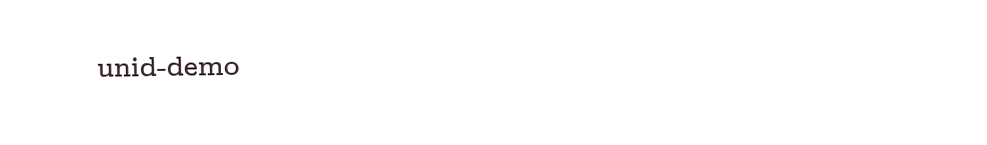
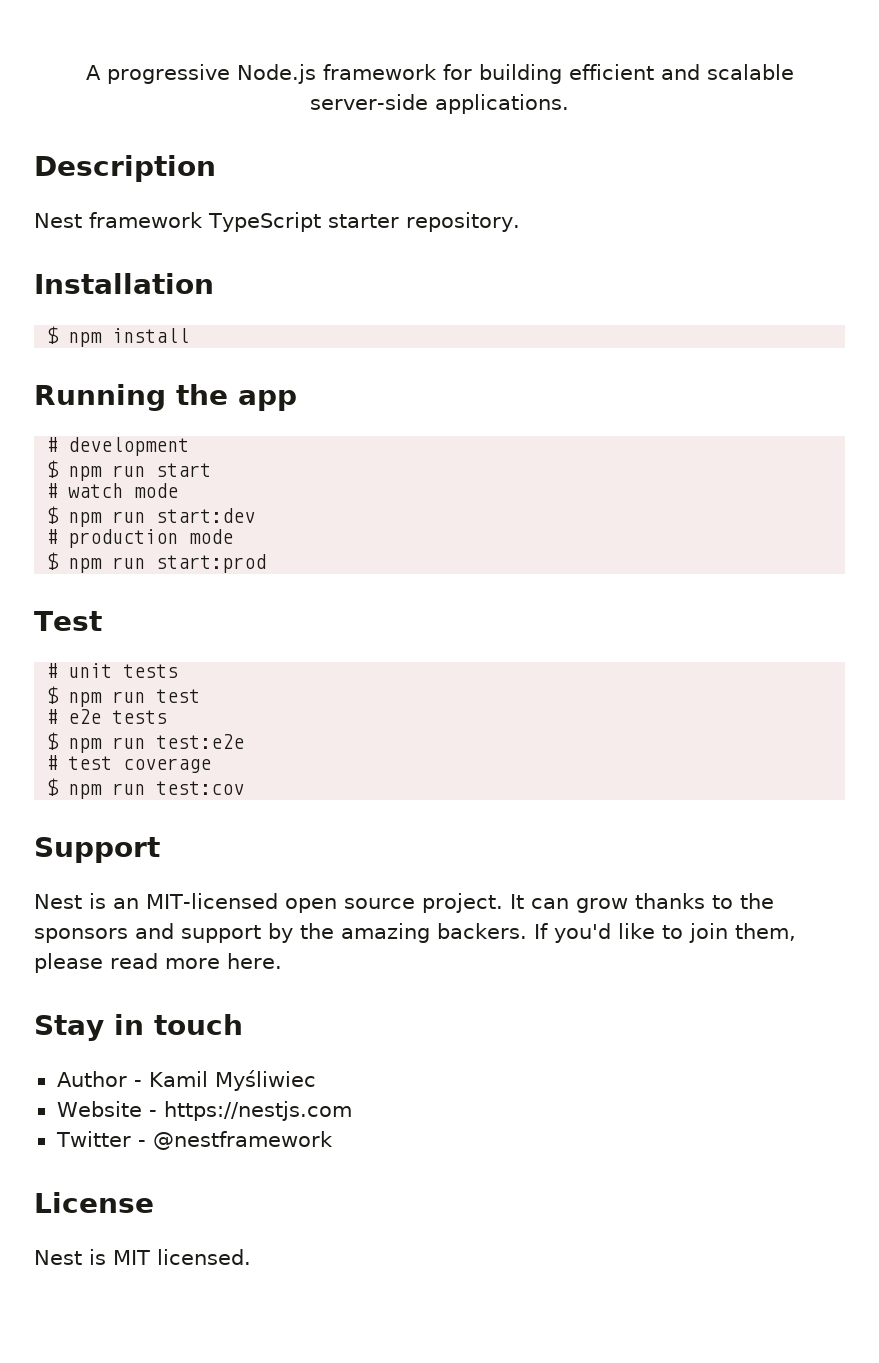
[96,55,241,77] unid-demo -> [85,64,794,84] [310,94,569,114] [34,155,216,182] [34,212,520,232] [34,273,214,294] [46,326,190,347] [34,384,297,411] [46,437,190,456] [46,460,212,481] [46,483,179,498] [46,506,256,527] [46,529,234,548] [46,552,267,573] [34,611,102,631] [46,663,179,678] [46,686,201,707] [46,709,168,724] [46,732,245,753] [46,755,212,773] [46,778,245,799] [34,837,160,863] [34,893,774,913] [34,923,796,943] [34,953,282,973] [34,1014,243,1041] [56,1070,316,1091] [56,1101,352,1121] [55,1131,333,1150] [34,1192,154,1213] [34,1249,251,1265] A progressive Node.js framework for building efficient and scalable server-side applications. // Description // Nest framework TypeScript starter repository. // Installation // $ npm install // Running the app // # development // $ npm run start // # watch mode // $ npm run start:dev // # production mode // $ npm run start:prod // Test // # unit tests // $ npm run test // # e2e tests // $ npm run test:e2e // # test coverage // $ npm run test:cov // Support // Nest is an MIT-licensed open source project. It can grow thanks to the sponsors and support by the amazing backers. If you'd like to join them, please read more here. // Stay in touch // Author - Kamil Myśliwiec // Website - https://nestjs.com // Twitter - @nestframework // License // Nest is MIT licensed.

